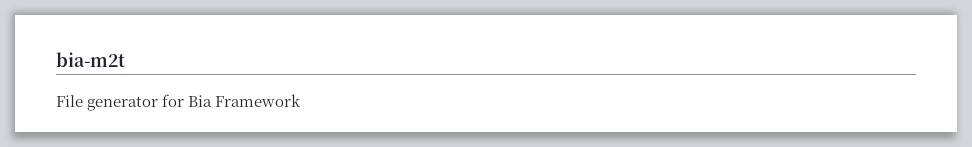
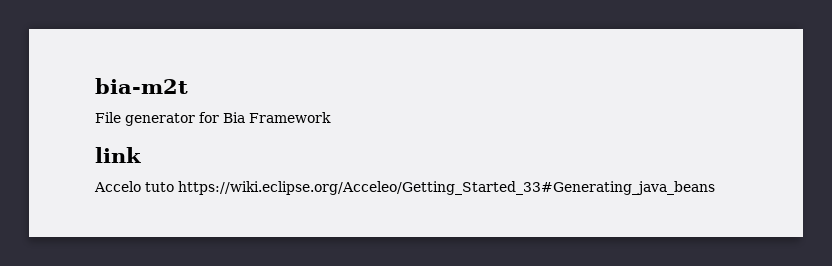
(302, 100) none -> [95,147,141,163] [94,181,715,195] // link // Accelo tuto https://wiki.eclipse.org/Acceleo/Getting_Started_33#Generating_java_beans

